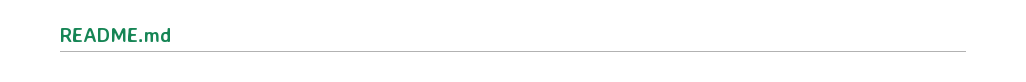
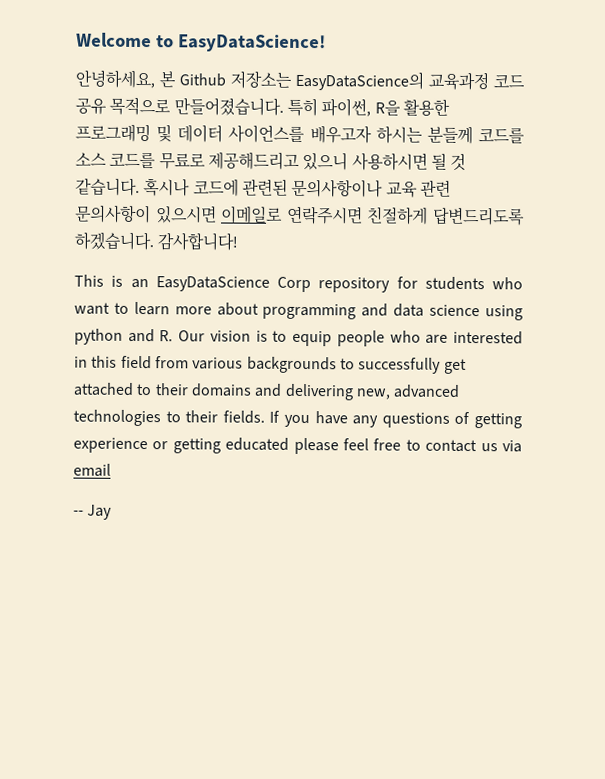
[60,28,171,42] README.md -> [76,32,326,53] [75,69,525,91] [75,96,450,117] [75,123,525,145] [75,151,467,171] [75,177,451,198] [75,204,525,226] [74,231,239,251] [74,274,523,293] [74,301,524,321] [74,328,523,347] [74,355,467,374] [73,382,461,401] [73,409,522,429] [73,437,522,455] [73,463,111,477] [73,504,113,520] Welcome to EasyDataScience! // 안녕하세요, 본 Github 저장소는 EasyDataScience의 교육과정 코드 공유 목적으로 만들어졌습니다. 특히 파이썬, R을 활용한 프로그래밍 및 데이터 사이언스를 배우고자 하시는 분들께 코드를 소스 코드를 무료로 제공해드리고 있으니 사용하시면 될 것 같습니다. 혹시나 코드에 관련된 문의사항이나 교육 관련 문의사항이 있으시면 이메일로 연락주시면 친절하게 답변드리도록 하겠습니다. 감사합니다! // This is an EasyDataScience Corp repository for students who want to learn more about programming and data science using python and R. Our vision is to equip people who are interested in this field from various backgrounds to successfully get attached to their domains and delivering new, advanced technologies to their fields. If you have any questions of getting experience or getting educated please feel free to contact us via email // -- Jay

